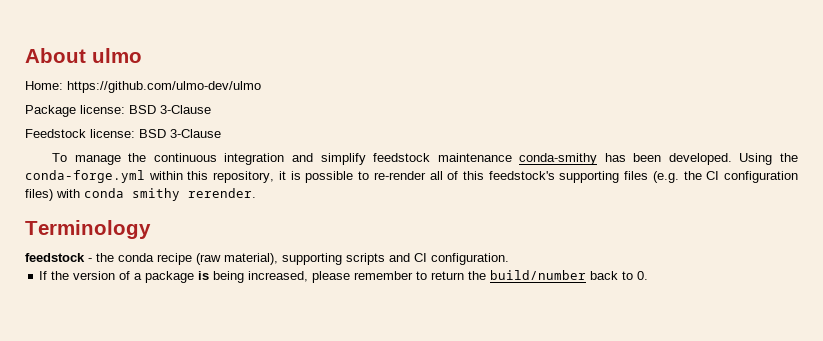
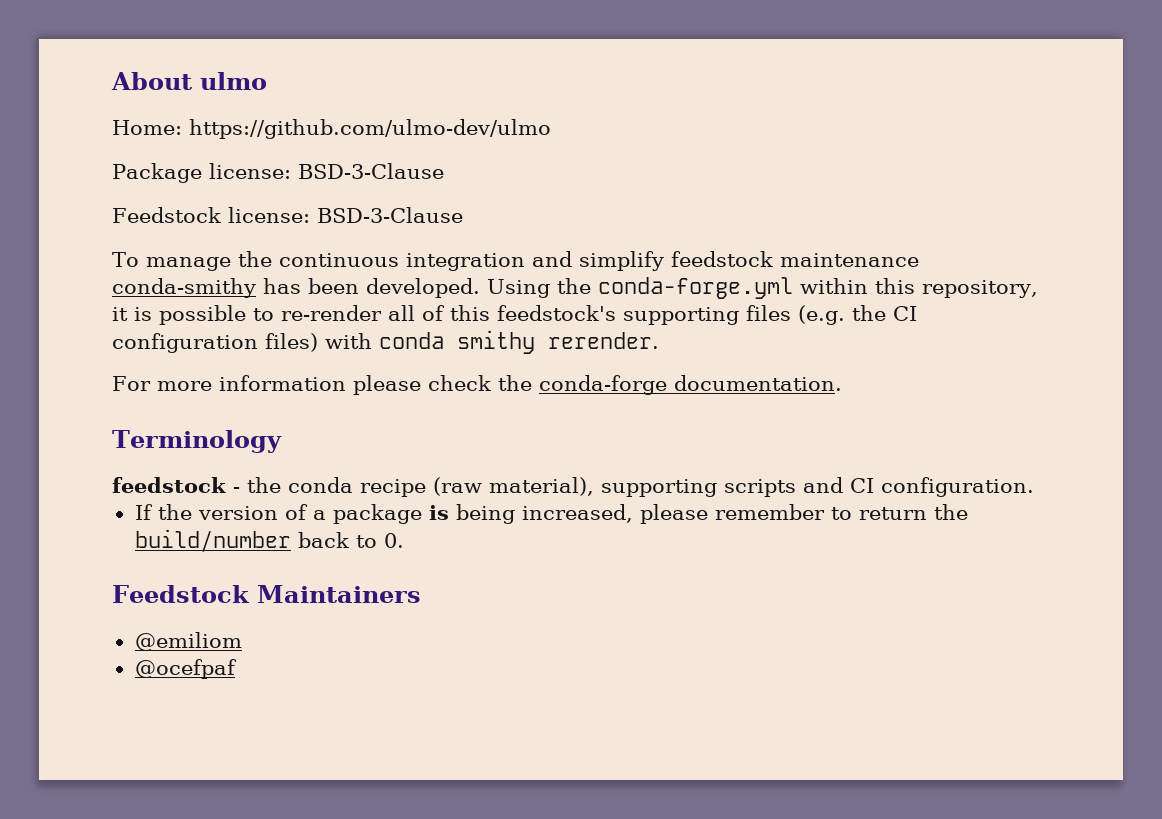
[129,105,211,114] BSD 3-Clause -> [297,163,444,179] BSD-3-Clause
[139,129,221,138] BSD 3-Clause -> [316,207,463,223] BSD-3-Clause
(256, 193) none -> [112,375,842,395] // For more information please check the conda-forge documentation.
(649, 275) none -> [112,585,421,603] [134,632,242,651] [134,659,237,679] // Feedstock Maintainers // @emiliom // @ocefpaf

